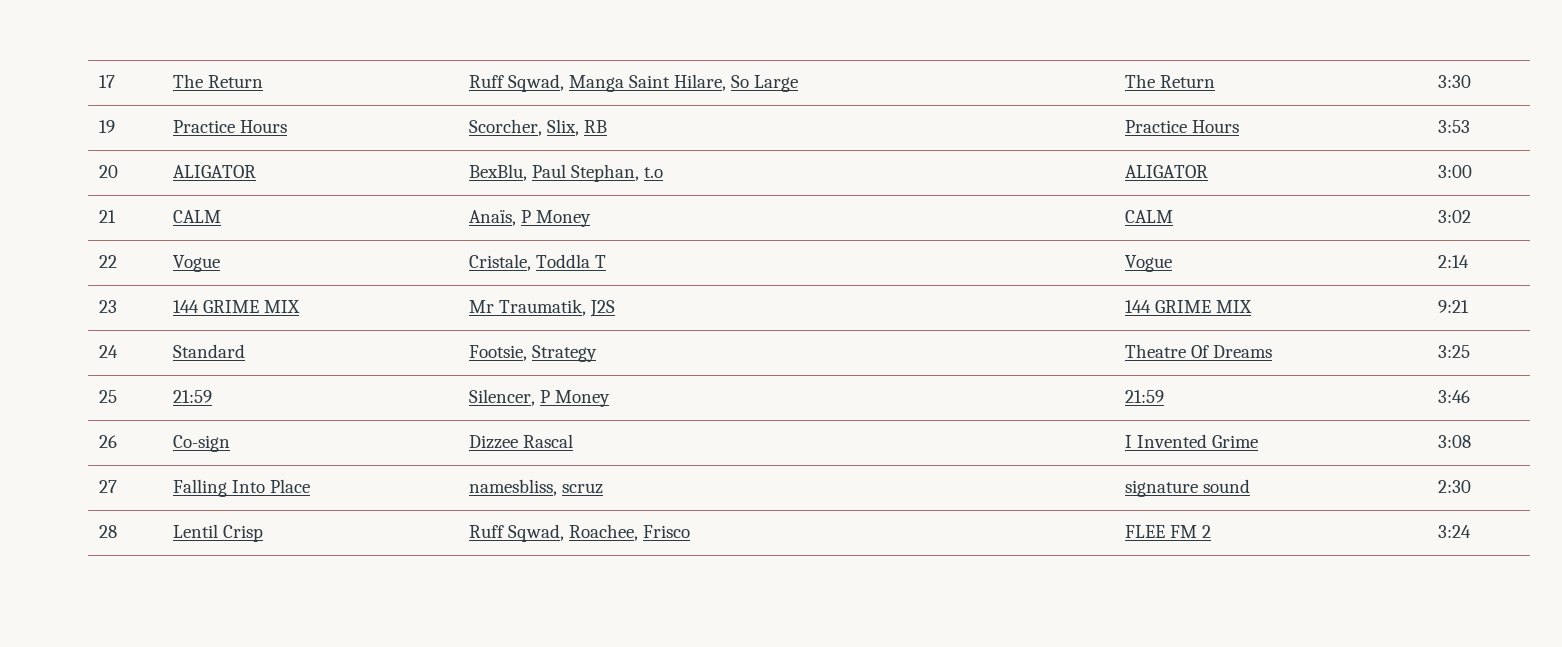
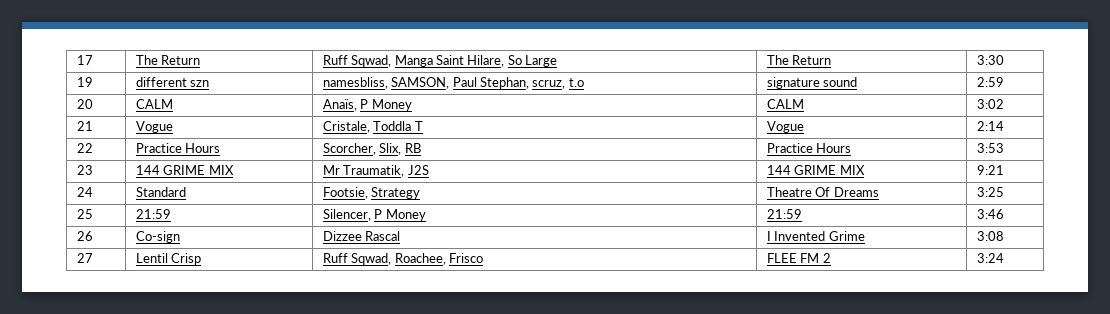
(115, 126) none -> [135,77,210,87] [322,77,584,89] [766,77,858,89] [976,77,1004,87] [76,99,93,109] [135,99,173,109] [322,99,412,111] [766,99,804,109] [976,99,1004,109] [76,121,93,131] [135,121,173,133] [322,121,423,133] [766,121,804,133] [976,121,1004,131] [76,143,93,153] | different szn | namesbliss, SAMSON, Paul Stephan, scruz, t.o | signature sound | 2:59 // 20 | CALM | Anaïs, P Money | CALM | 3:02 // 21 | Vogue | Cristale, Toddla T | Vogue | 2:14 // 22
[98,165,118,178] [172,165,256,178] [468,164,663,182] [1124,165,1208,178] [1437,165,1472,178] [98,210,116,223] [172,210,221,223] [468,210,591,227] [1124,210,1173,223] [1437,210,1471,223] [98,255,117,268] [172,255,220,272] [468,254,606,271] [1124,255,1172,272] [1437,255,1469,268] // 20 | ALIGATOR | BexBlu, Paul Stephan, t.o | ALIGATOR | 3:00 // 21 | CALM | Anaïs, P Money | CALM | 3:02 // 22 | Vogue | Cristale, Toddla T | Vogue | 2:14 -> (1004, 148) none
[172,479,310,497] [468,479,603,496] [1124,479,1250,497] [1437,480,1471,493] [98,525,117,538] | Falling Into Place | namesbliss, scruz | signature sound | 2:30 // 28 -> (93, 258) none

